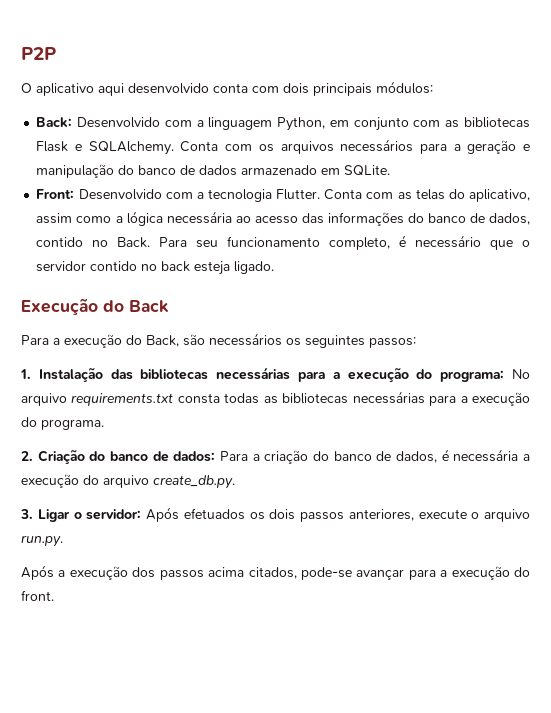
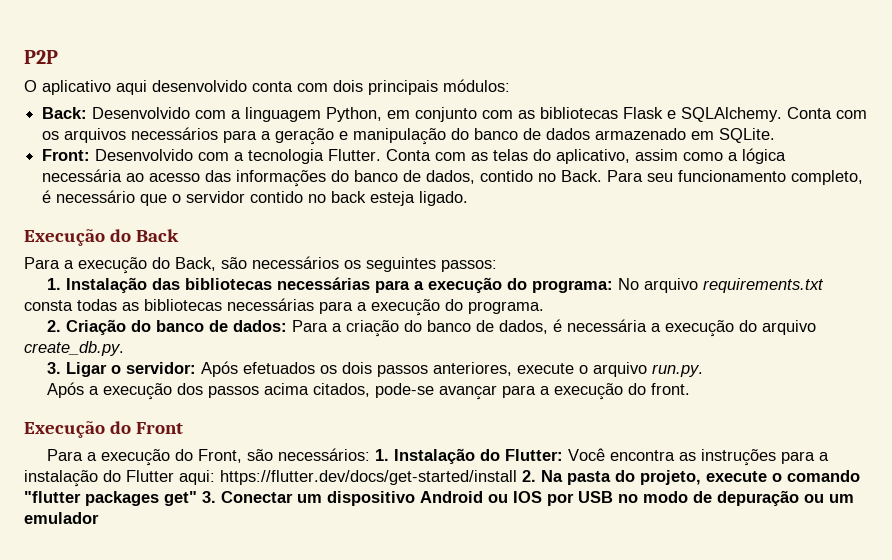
(54, 595) none -> [24,421,183,438] [46,448,829,466] [24,470,860,487] [24,490,854,506] [24,512,99,524] // Execução do Front // Para a execução do Front, são necessários: 1. Instalação do Flutter: Você encontra as instruções para a instalação do Flutter aqui: https://flutter.dev/docs/get-started/install 2. Na pasta do projeto, execute o comando "flutter packages get" 3. Conectar um dispositivo Android ou IOS por USB no modo de depuração ou um emulador

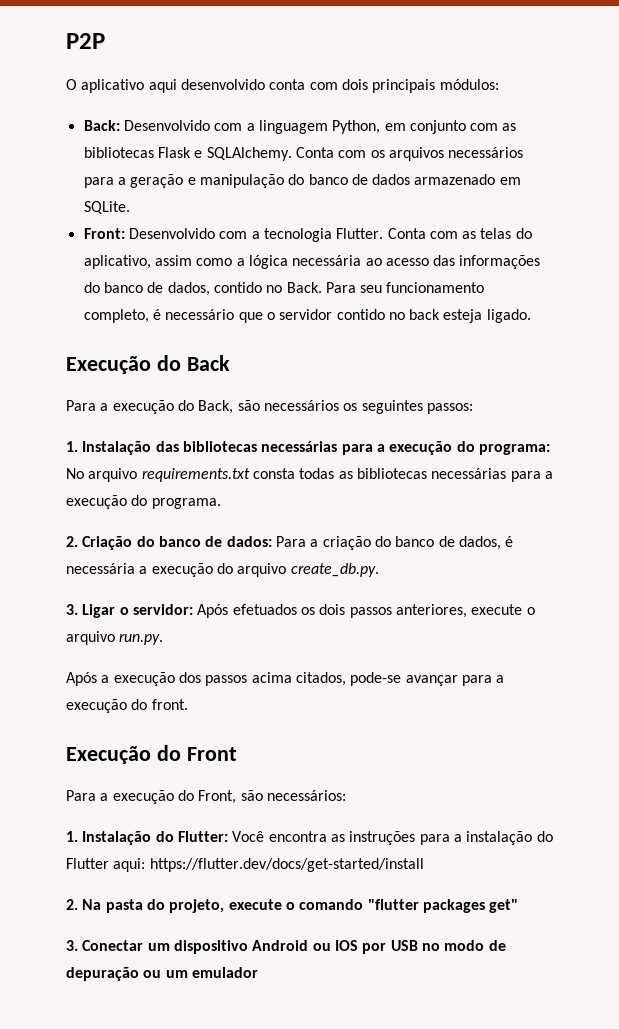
(370, 454) none -> (346, 795) //
(517, 477) none -> (424, 865) //
(197, 498) none -> (519, 906) //

